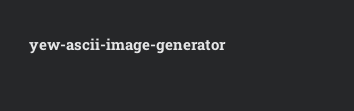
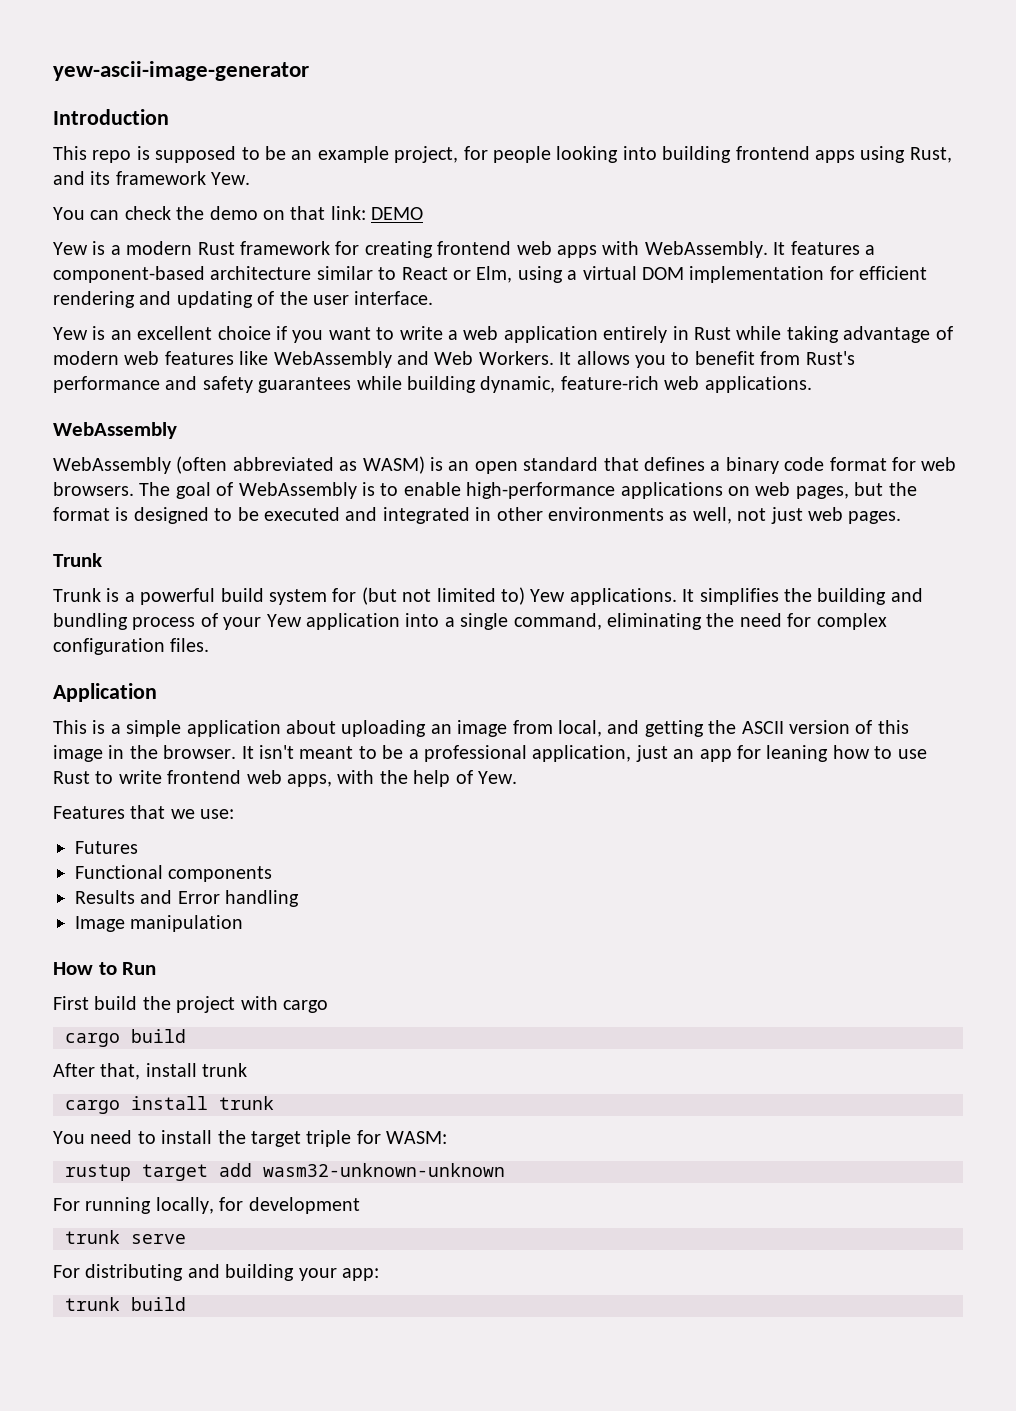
(226, 46) none -> [53,109,169,125] [53,146,952,163] [53,171,251,185] [53,206,424,220] [53,241,875,258] [53,266,928,283] [53,291,434,308] [53,326,953,343] [53,351,855,368] [53,376,812,393] [53,422,177,439] [53,456,957,474] [53,482,917,499] [53,507,902,524] [53,553,102,567] [53,587,923,605] [53,613,887,630] [53,638,210,655] [53,683,157,702] [53,720,909,737] [53,745,927,762] [53,770,517,787] [53,805,235,819] [75,841,138,854] [75,865,273,882] [75,890,300,907] [75,915,244,932] [53,962,157,975] [53,996,328,1013] [65,1029,186,1047] [53,1063,248,1080] [65,1096,274,1114] [53,1130,448,1147] [65,1163,505,1181] [53,1197,360,1214] [65,1230,186,1244] [53,1264,379,1281] [65,1297,186,1311] // Introduction // This repo is supposed to be an example project, for people looking into building frontend apps using Rust, and its framework Yew. // You can check the demo on that link: DEMO // Yew is a modern Rust framework for creating frontend web apps with WebAssembly. It features a component-based architecture similar to React or Elm, using a virtual DOM implementation for efficient rendering and updating of the user interface. // Yew is an excellent choice if you want to write a web application entirely in Rust while taking advantage of modern web features like WebAssembly and Web Workers. It allows you to benefit from Rust's performance and safety guarantees while building dynamic, feature-rich web applications. // WebAssembly // WebAssembly (often abbreviated as WASM) is an open standard that defines a binary code format for web browsers. The goal of WebAssembly is to enable high-performance applications on web pages, but the format is designed to be executed and integrated in other environments as well, not just web pages. // Trunk // Trunk is a powerful build system for (but not limited to) Yew applications. It simplifies the building and bundling process of your Yew application into a single command, eliminating the need for complex configuration files. // Application // This is a simple application about uploading an image from local, and getting the ASCII version of this image in the browser. It isn't meant to be a professional application, just an app for leaning how to use Rust to write frontend web apps, with the help of Yew. // Features that we use: // Futures // Functional components // Results and Error handling // Image manipulation // How to Run // First build the project with cargo // cargo build // After that, install trunk // cargo install trunk // You need to install the target triple for WASM: // rustup target add wasm32-unknown-unknown // For running locally, for development // trunk serve // For distributing and building your app: // trunk build

